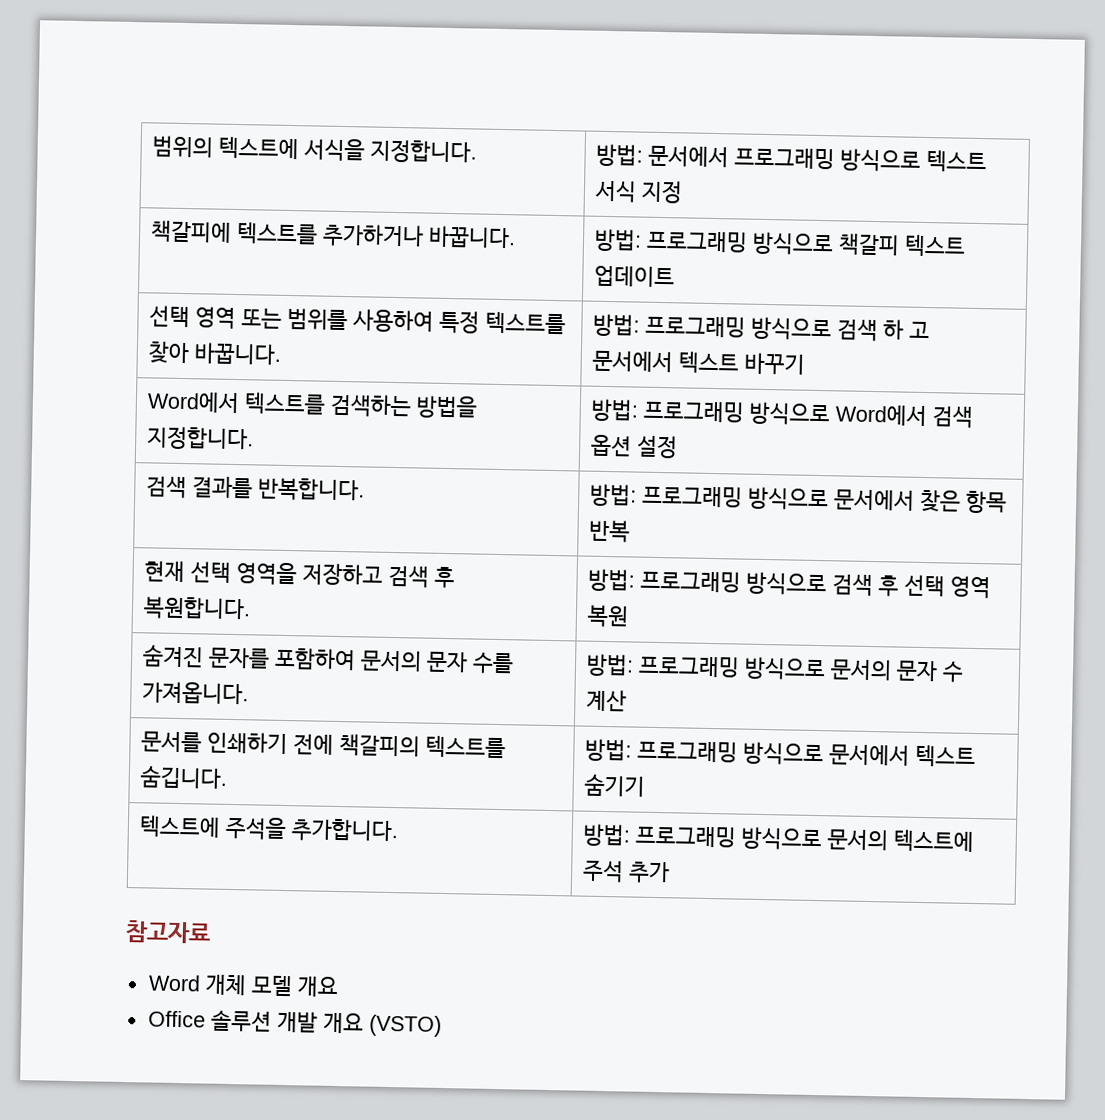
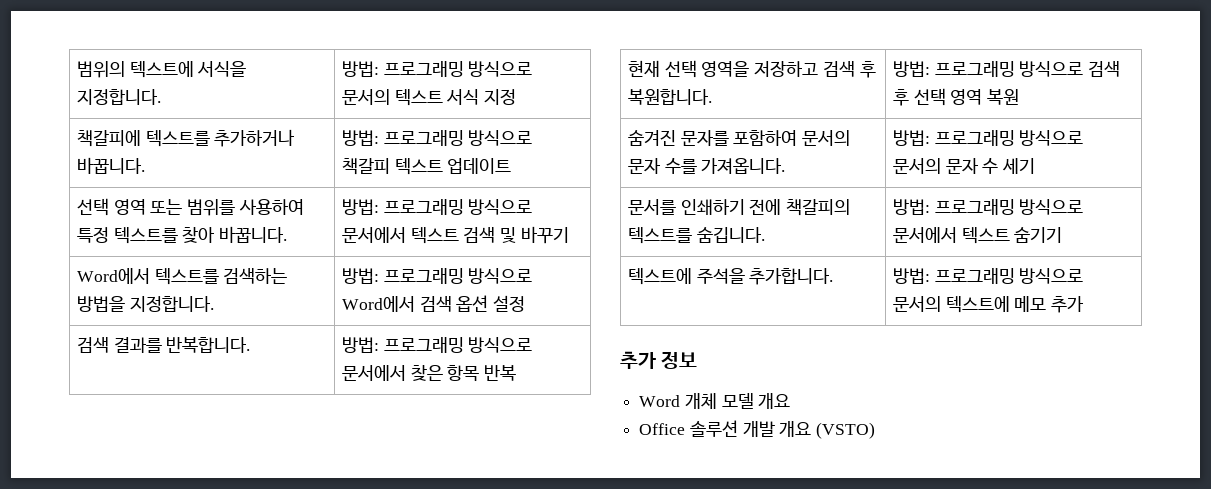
[648,145,922,172] 문서에서 프로그래밍 방식으로 -> [383,61,533,77] [341,89,390,105] 프로그래밍 방식으로 문서의
[837,319,931,342] [592,350,740,374] 검색 하 고 문서에서 텍스트 -> [341,227,517,244] 문서에서 텍스트 검색 및
[586,689,628,712] 계산 -> [1002,158,1036,174] 세기
[582,859,625,883] 주석 -> [1014,296,1047,312] 메모
[125,920,211,944] 참고자료 -> [620,351,698,369] 추가 정보

